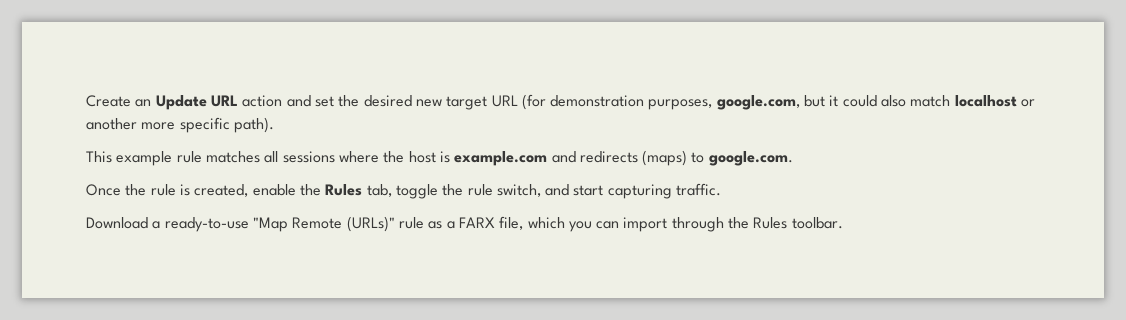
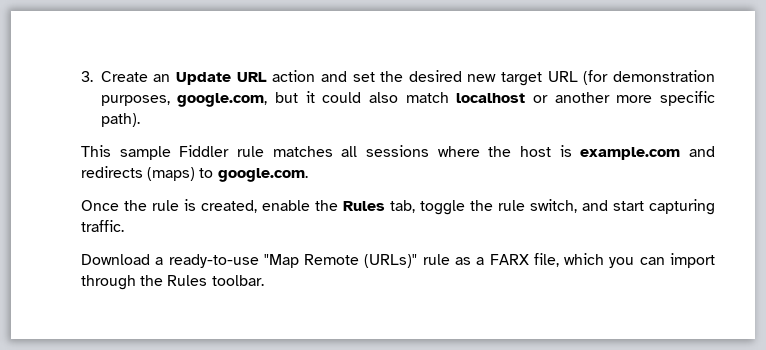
(86, 101) none -> [81,71,93,82] 3.
[116,151,173,166] example -> [119,145,230,160] sample Fiddler

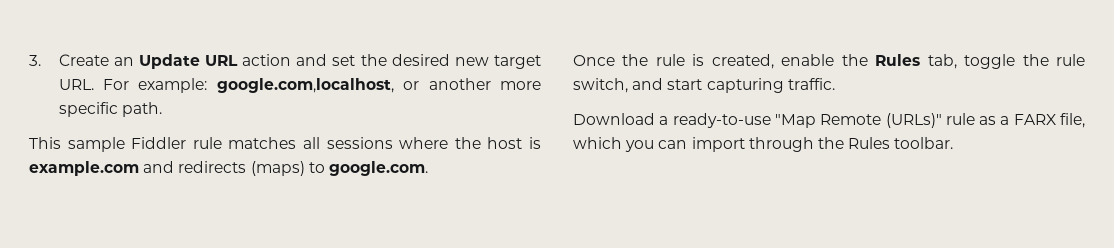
[547,70,715,85] [100,91,526,107] URL (for demonstration purposes, google.com, but it could also match localhost -> [58,78,394,93] URL. For example: google.com,localhost,
[100,113,140,127] path). -> [121,102,162,117] path.

